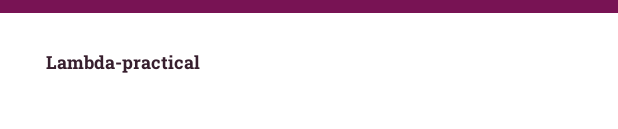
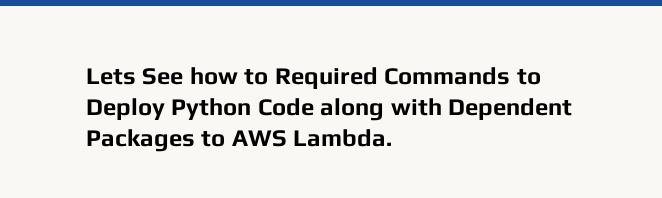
[46,55,200,73] Lambda-practical -> [86,67,541,89] [86,98,573,121] [86,129,393,152] Lets See how to Required Commands to Deploy Python Code along with Dependent Packages to AWS Lambda.

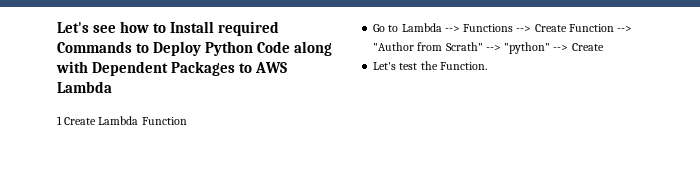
[86,67,378,89] Lets See how to Required -> [57,21,280,36] Let's see how to Install required
[293,129,393,147] Lambda. -> [57,81,112,93] [57,116,187,125] [373,23,633,32] [373,42,604,54] [373,61,487,70] Lambda // 1 Create Lambda Function // Go to Lambda --> Functions --> Create Function --> "Author from Scrath" --> "python" --> Create // Let's test the Function.

